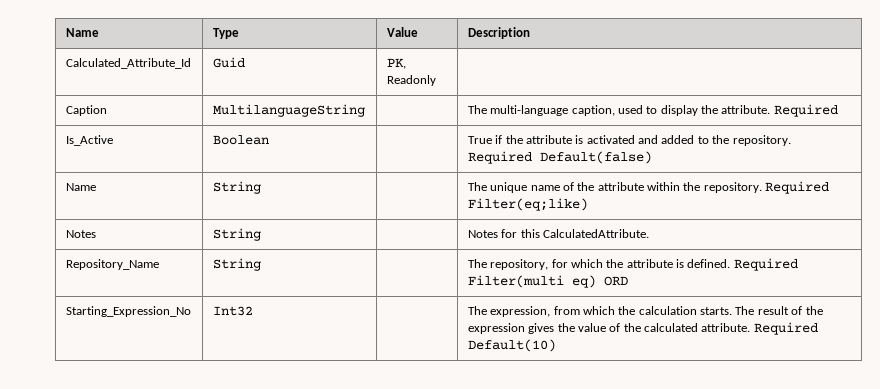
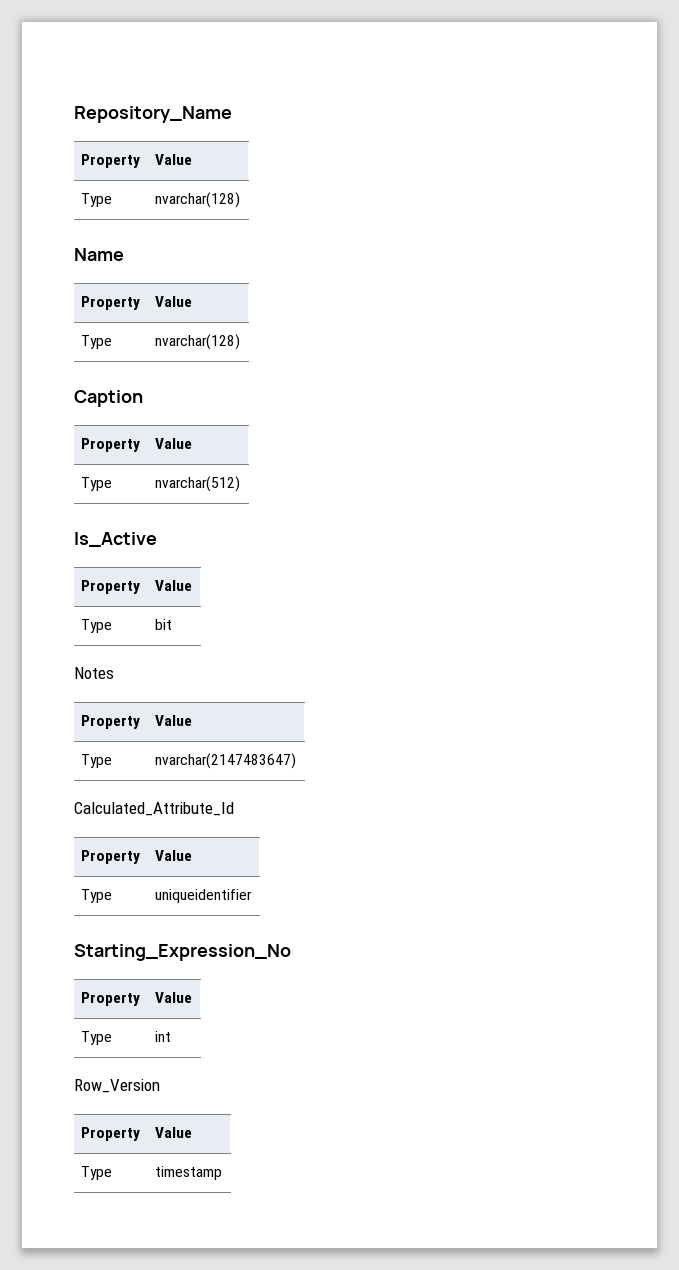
[65,28,99,37] [212,28,239,39] [386,27,418,37] [467,27,530,39] [65,58,191,69] [212,57,245,68] [386,58,406,69] [386,75,436,86] [65,105,107,116] [212,104,365,117] [467,104,838,117] [65,135,113,146] [212,135,269,145] [467,135,791,146] [467,151,652,164] [65,183,96,191] [212,181,261,194] [467,181,830,194] [467,198,588,211] [65,230,96,238] [212,228,261,241] [467,229,649,238] [65,259,159,270] [212,258,261,271] [467,258,798,271] [467,275,628,288] [65,306,191,317] [212,306,253,316] [467,306,823,317] [467,322,818,335] [467,339,556,352] Name | Type | Value | Description // Calculated_Attribute_Id | Guid | PK, Readonly | // Caption | MultilanguageString | | The multi-language caption, used to display the attribute. Required // Is_Active | Boolean | | True if the attribute is activated and added to the repository. Required Default(false) // Name | String | | The unique name of the attribute within the repository. Required Filter(eq;like) // Notes | String | | Notes for this CalculatedAttribute. // Repository_Name | String | | The repository, for which the attribute is defined. Required Filter(multi eq) ORD // Starting_Expression_No | Int32 | | The expression, from which the calculation starts. The result of the expression gives the value of the calculated attribute. Required Default(10) -> [74,106,232,123] [81,154,141,168] [155,154,193,165] [81,193,113,207] [155,192,241,208] [74,248,124,261] [81,296,141,310] [155,296,193,307] [81,335,113,349] [155,334,241,350] [74,390,143,407] [81,438,141,452] [155,438,193,449] [81,477,113,491] [155,476,241,492] [74,532,157,547] [81,580,141,594] [155,580,193,591] [81,619,113,633] [155,619,173,630] [74,667,114,679] [81,715,141,729] [155,715,193,726] [81,754,113,768] [155,753,297,769] [74,802,234,816] [81,850,141,864] [155,850,193,861] [81,889,113,903] [155,889,253,903] [74,944,291,961] [81,992,141,1006] [155,992,193,1003] [81,1031,113,1045] [155,1031,172,1042] [74,1079,160,1093] [81,1127,141,1141] [155,1127,193,1138] [81,1166,113,1180] [155,1166,223,1180] Repository_Name // Property | Value // Type | nvarchar(128) // Name // Property | Value // Type | nvarchar(128) // Caption // Property | Value // Type | nvarchar(512) // Is_Active // Property | Value // Type | bit // Notes // Property | Value // Type | nvarchar(2147483647) // Calculated_Attribute_Id // Property | Value // Type | uniqueidentifier // Starting_Expression_No // Property | Value // Type | int // Row_Version // Property | Value // Type | timestamp

